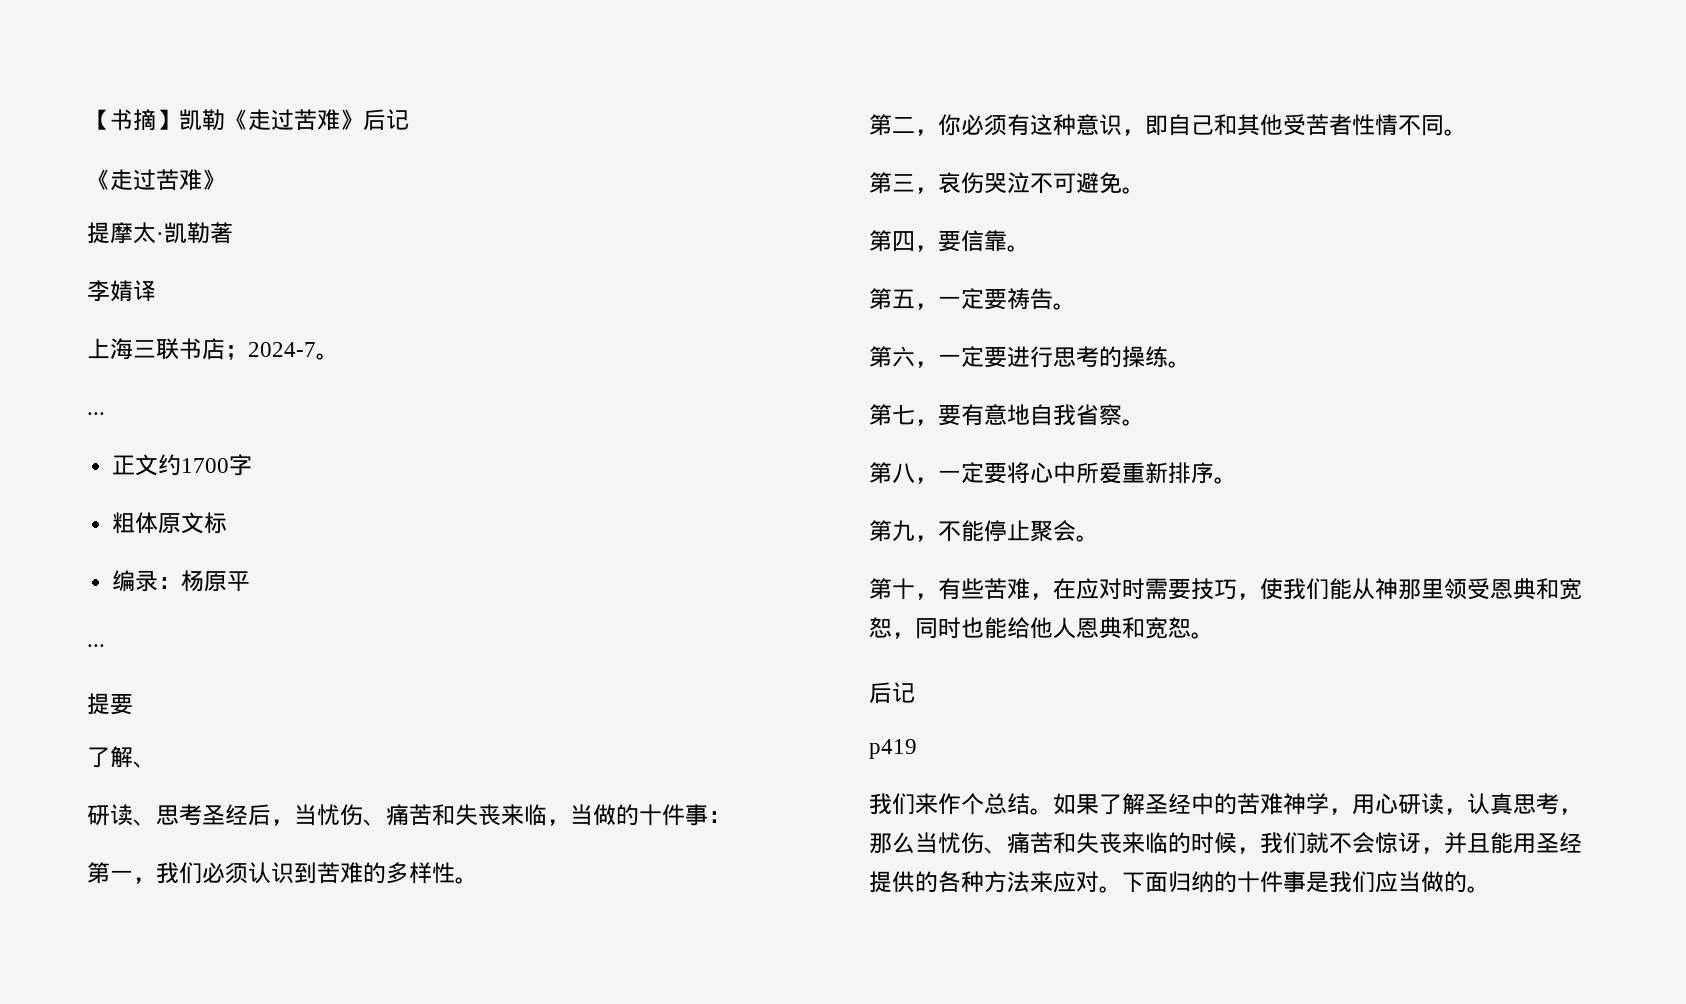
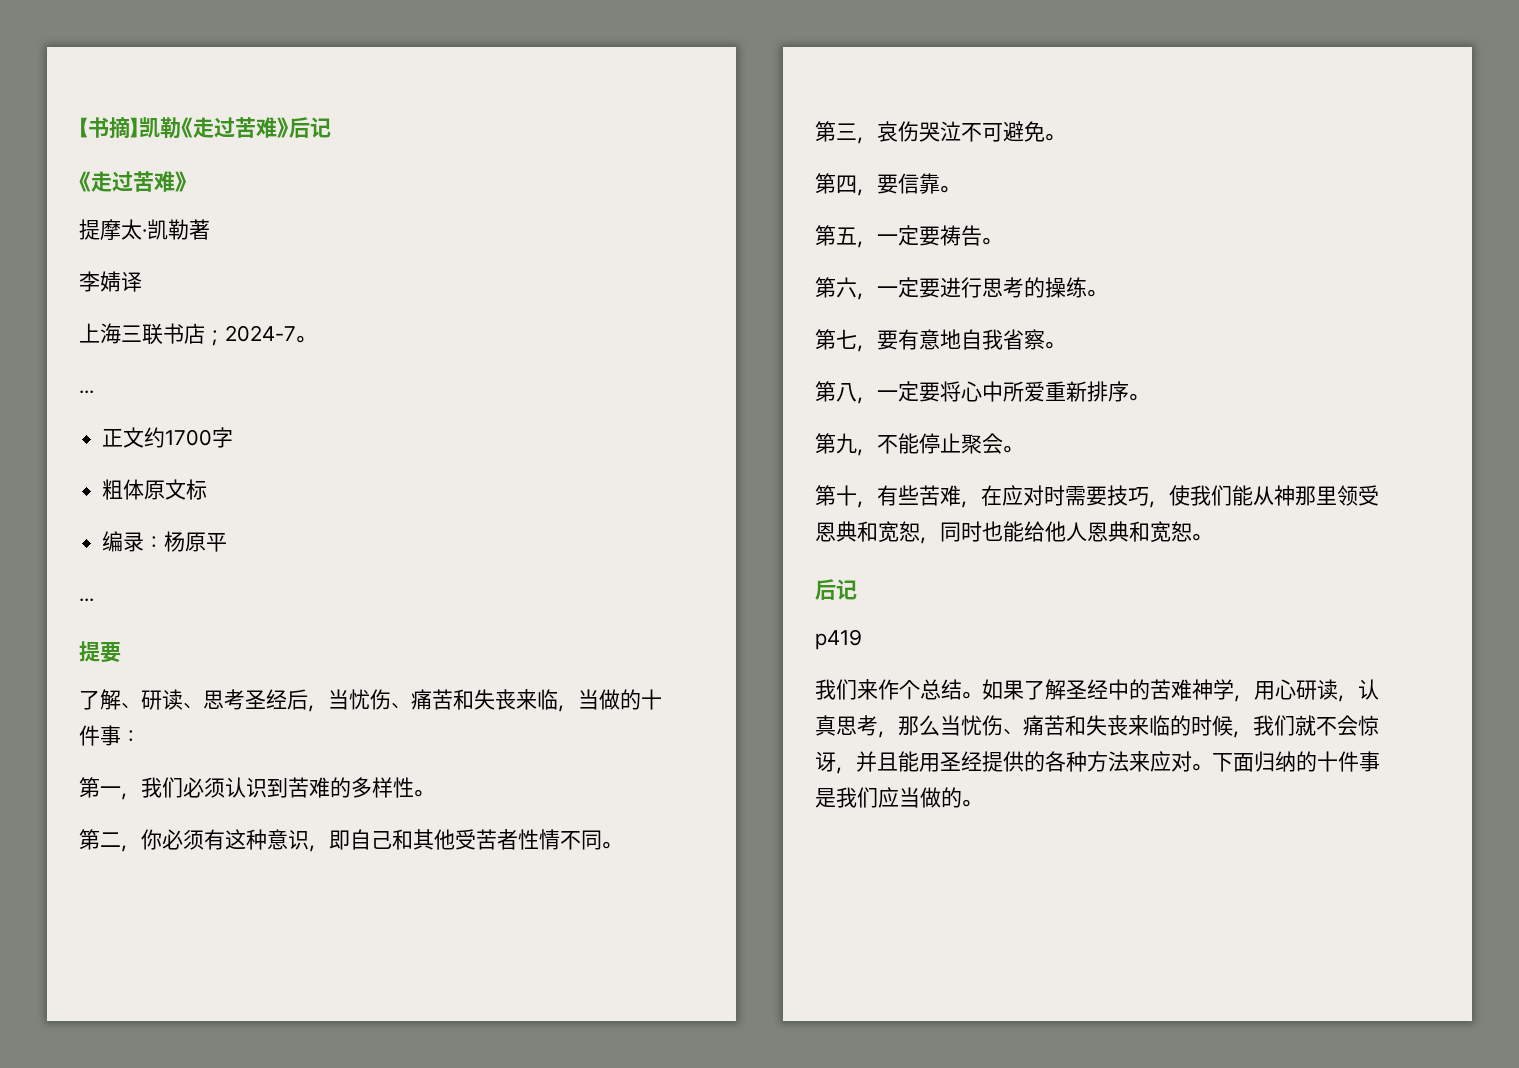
(156, 764) // -> (141, 705) none

